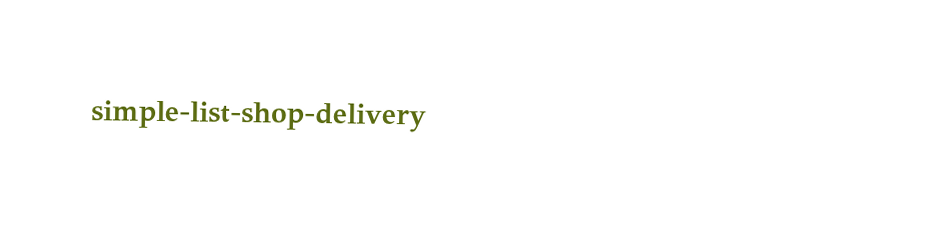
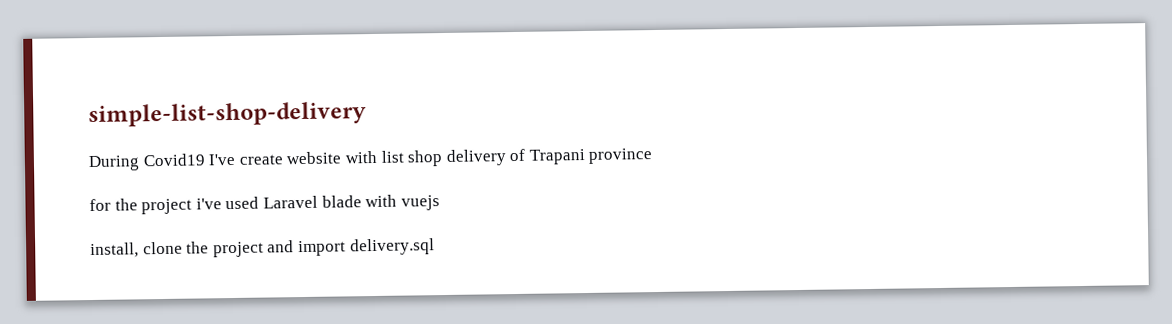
(427, 116) none -> [88,148,654,172] [89,194,440,215] [90,238,435,259] // During Covid19 I've create website with list shop delivery of Trapani province // for the project i've used Laravel blade with vuejs // install, clone the project and import delivery.sql

